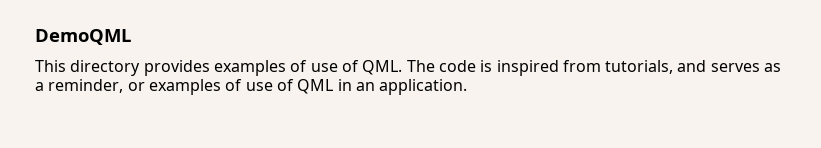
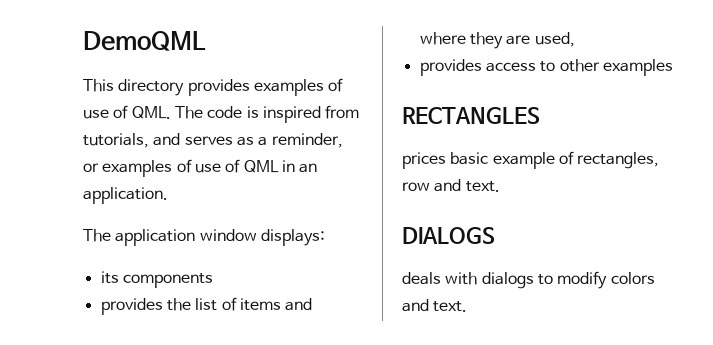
(468, 87) none -> [83,229,325,246] [100,271,213,288] [100,297,313,315] [419,32,575,49] [419,59,673,76] [402,107,540,124] [402,151,660,169] [402,179,500,192] [402,227,495,244] [402,271,655,289] [402,299,468,312] // The application window displays: // its components // provides the list of items and where they are used, // provides access to other examples // RECTANGLES // prices basic example of rectangles, row and text. // DIALOGS // deals with dialogs to modify colors and text.

